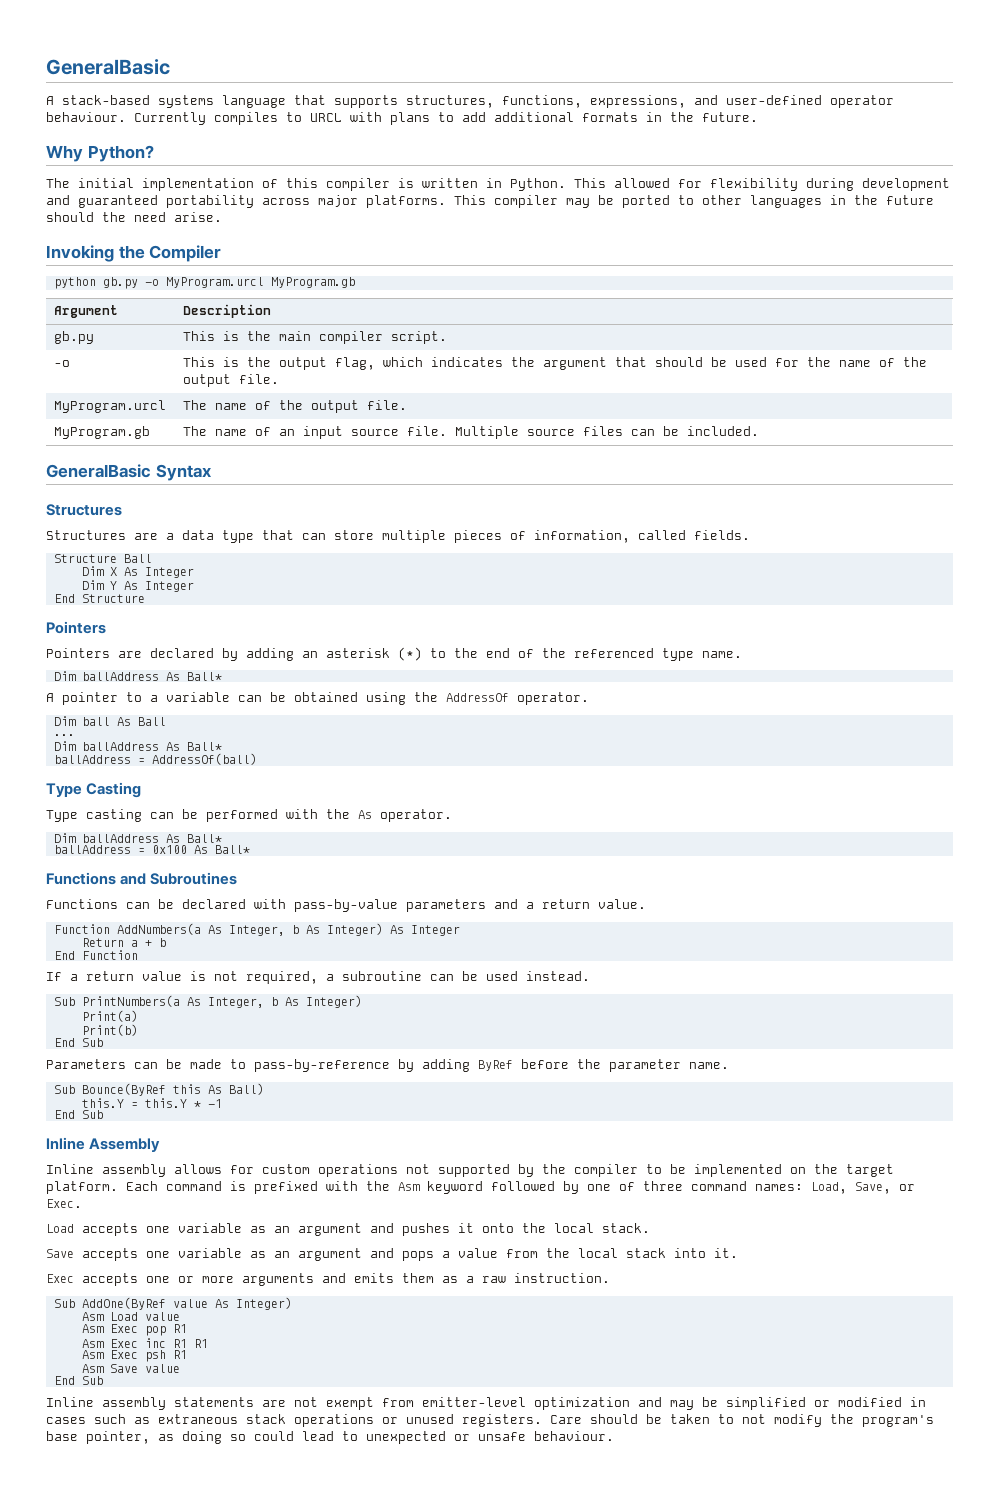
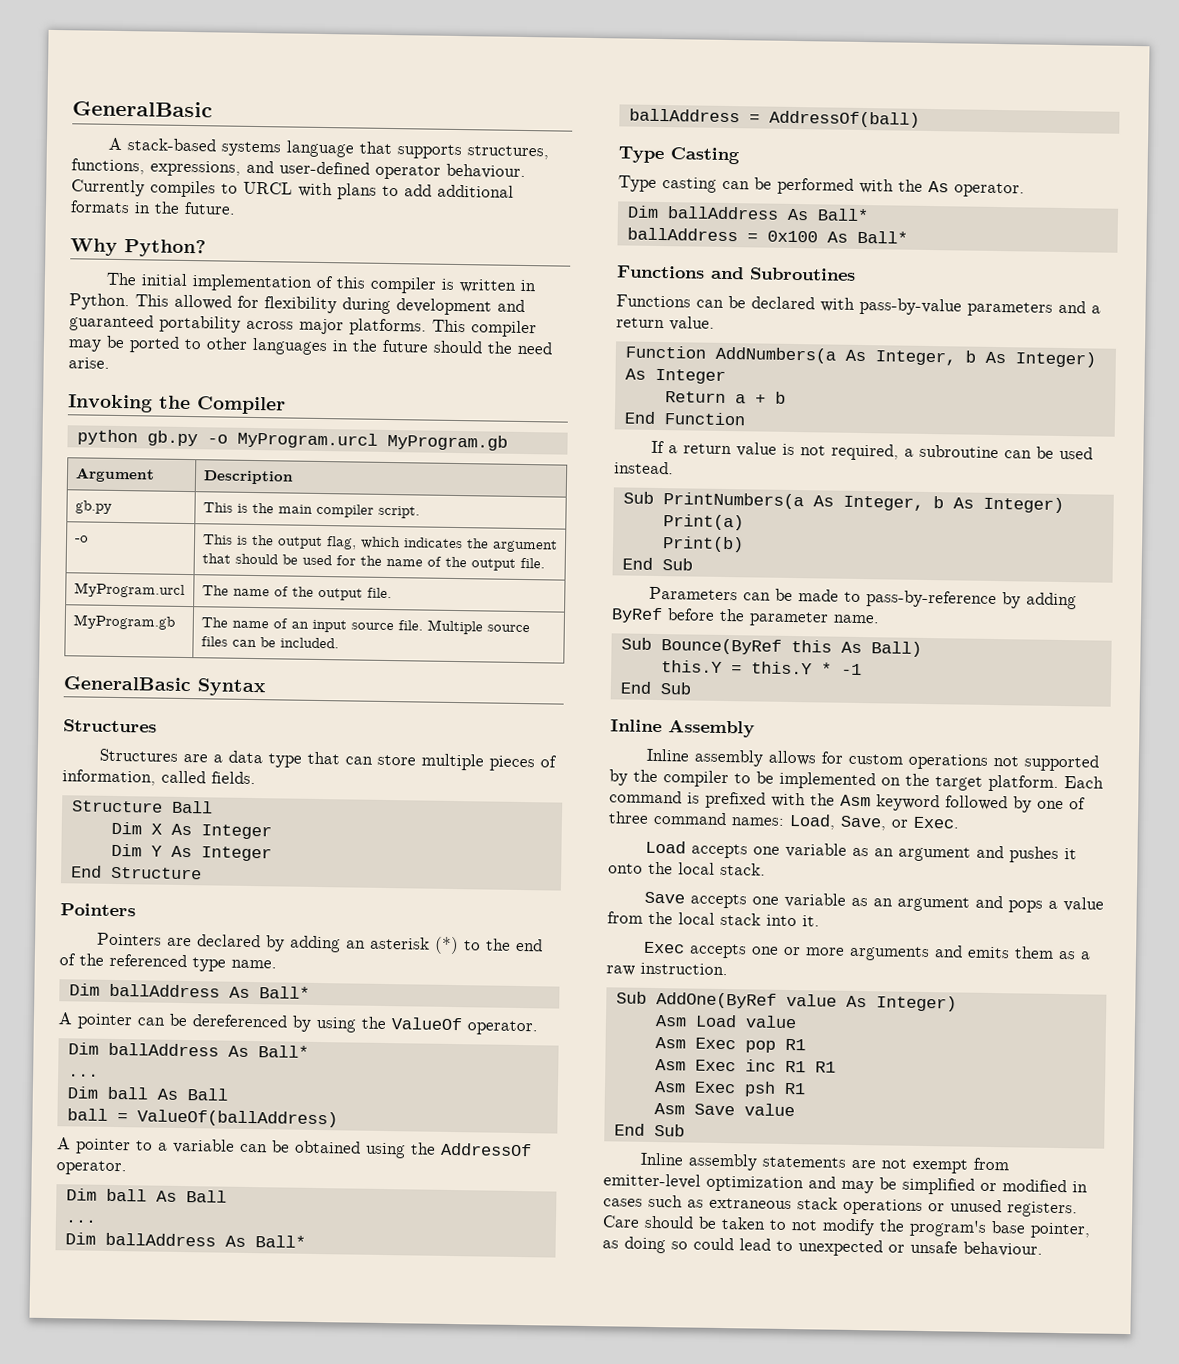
(222, 676) none -> [58,1012,538,1036] [67,1042,309,1058] [67,1073,99,1077] [66,1086,228,1101] [66,1108,338,1128] // A pointer can be dereferenced by using the ValueOf operator. // Dim ballAddress As Ball* // ... // Dim ball As Ball // ball = ValueOf(ballAddress)

